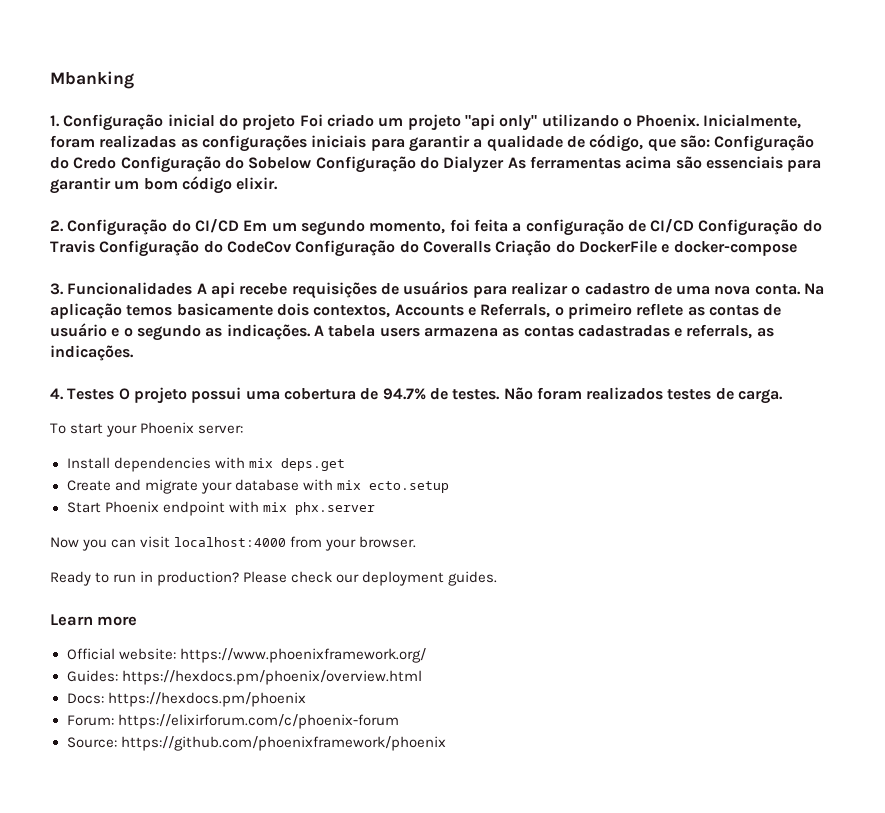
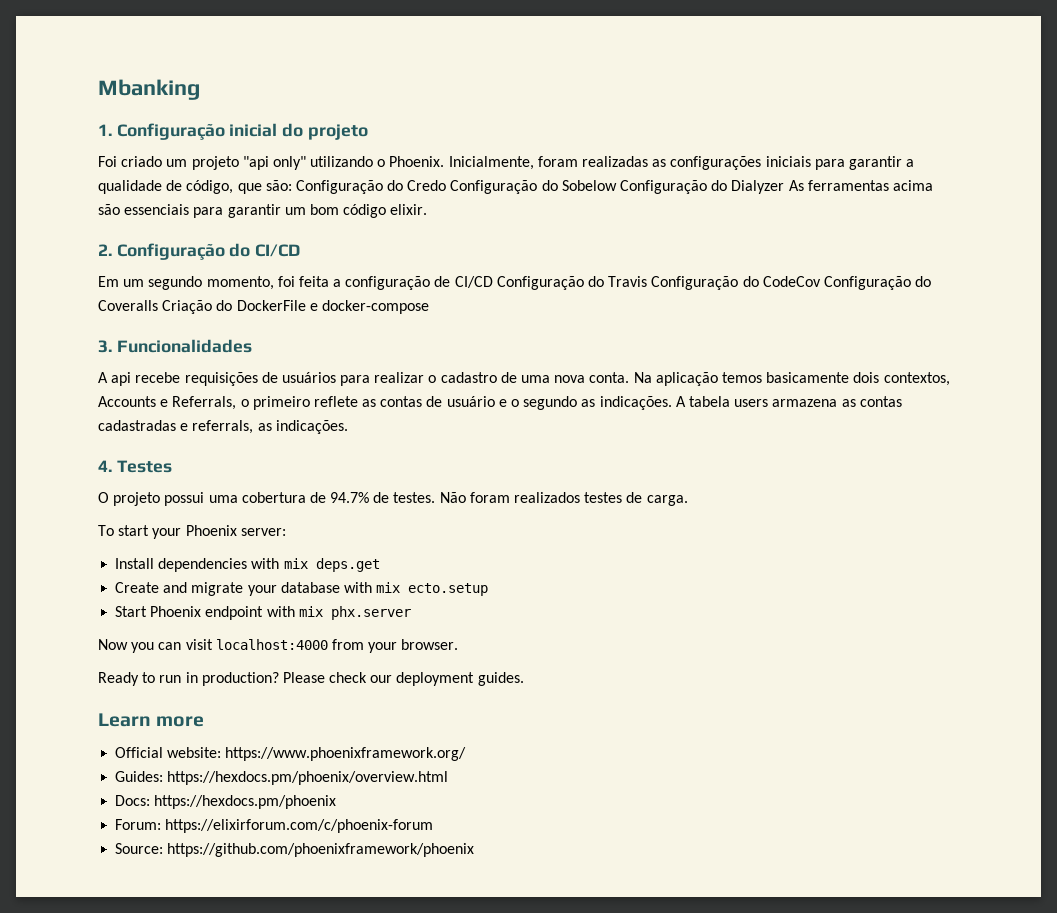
(296, 122) none -> (368, 132) //
(239, 226) none -> (301, 250) //
(193, 288) none -> (252, 346) //
(115, 394) none -> (172, 466) //

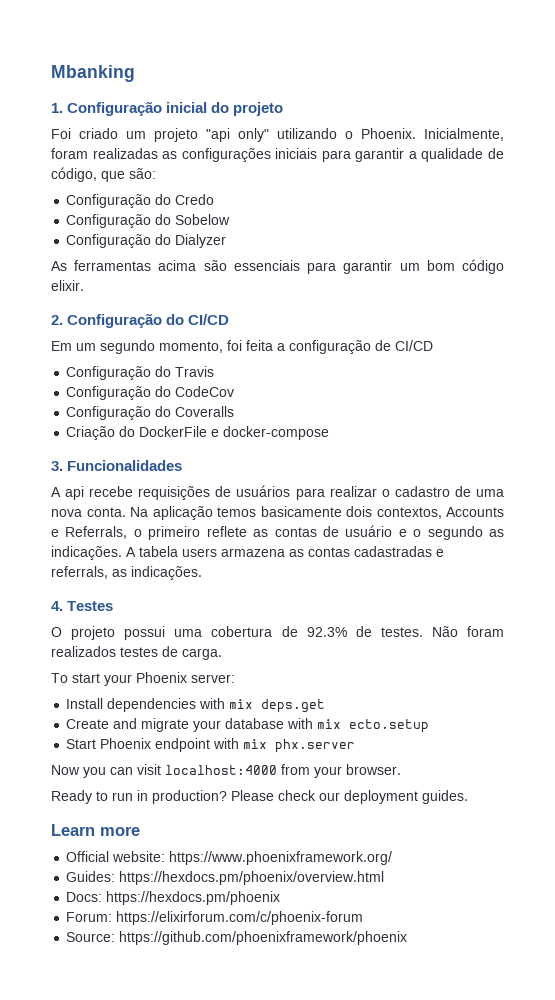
(292, 185) none -> (156, 173) //
(447, 185) none -> (215, 199) //
(617, 185) none -> (231, 219) //
(785, 187) none -> (227, 241) //
(493, 282) none -> (433, 345) //
(648, 281) none -> (215, 371) //
(821, 281) none -> (235, 391) //
(158, 305) none -> (235, 411) //
[330,492,370,503] 94.7% -> [306,627,347,637] 92.3%

